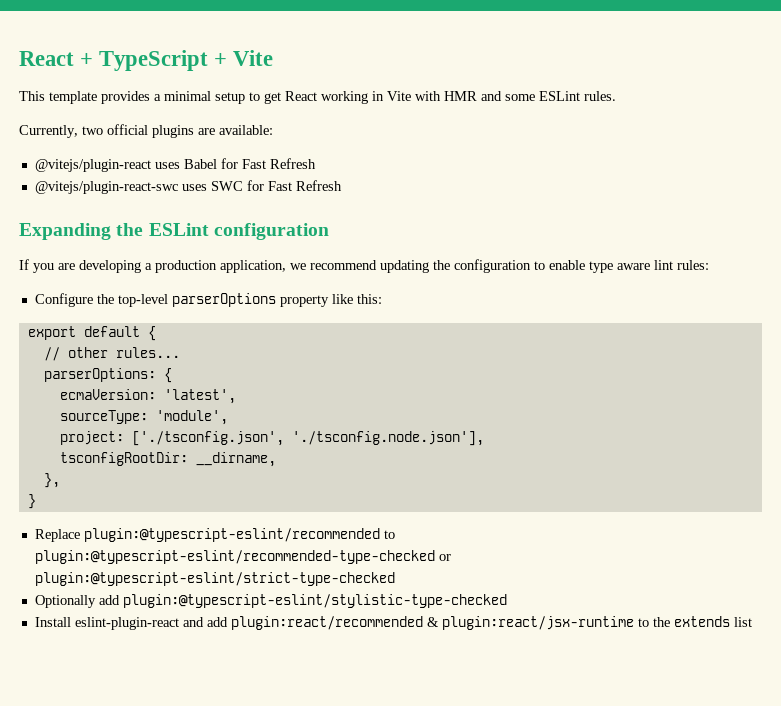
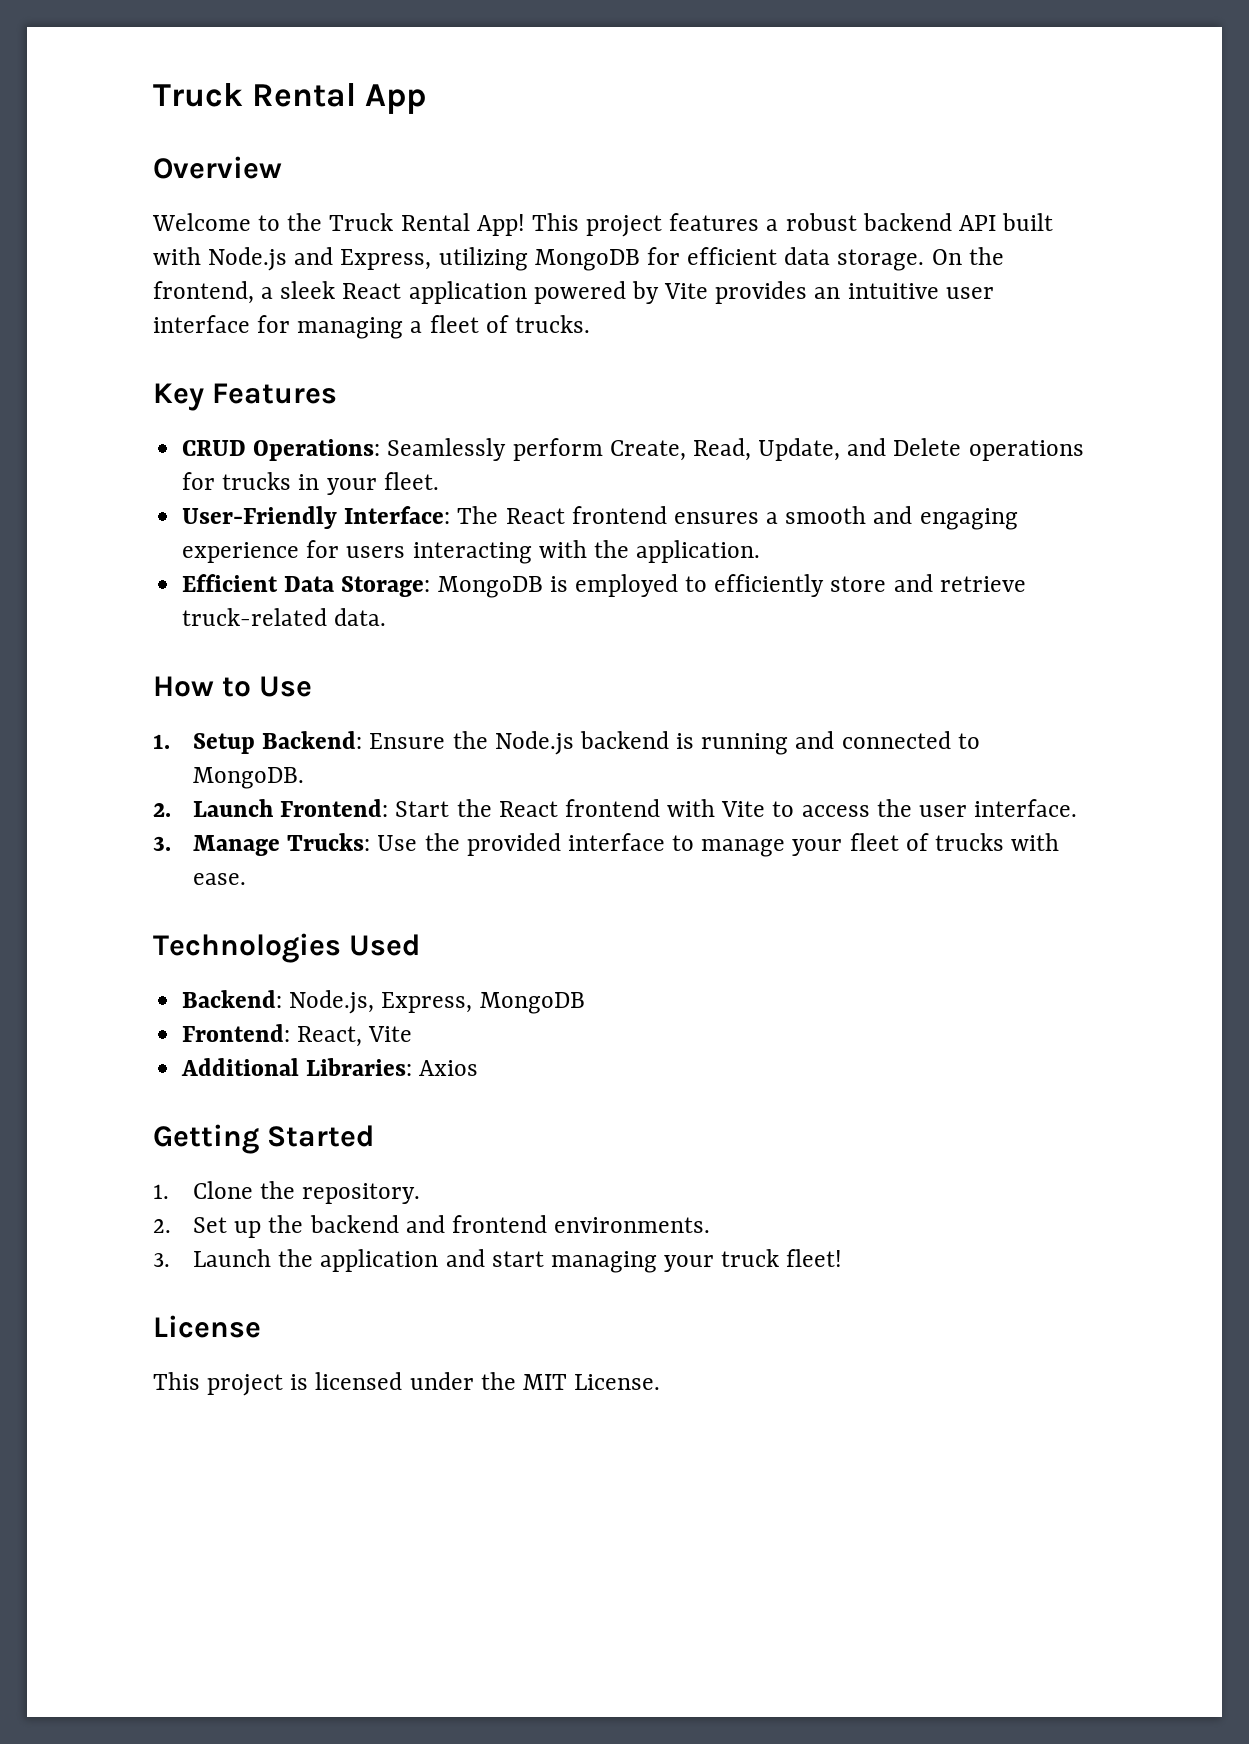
[19,50,274,71] [19,91,616,104] [19,124,273,138] [34,158,316,172] [34,180,342,194] [19,223,329,240] [19,259,709,273] [34,293,382,307] [27,326,156,341] [43,347,180,361] [43,368,172,383] [59,389,236,404] [59,410,228,425] [59,431,484,446] [59,452,276,467] [43,473,60,488] [27,494,36,509] [34,528,395,542] [34,550,451,564] [34,572,395,586] [34,594,507,608] [34,616,752,630] React + TypeScript + Vite // This template provides a minimal setup to get React working in Vite with HMR and some ESLint rules. // Currently, two official plugins are available: // @vitejs/plugin-react uses Babel for Fast Refresh // @vitejs/plugin-react-swc uses SWC for Fast Refresh // Expanding the ESLint configuration // If you are developing a production application, we recommend updating the configuration to enable type aware lint rules: // Configure the top-level parserOptions property like this: // export default { // // other rules... // parserOptions: { // ecmaVersion: 'latest', // sourceType: 'module', // project: ['./tsconfig.json', './tsconfig.node.json'], // tsconfigRootDir: __dirname, // }, // } // Replace plugin:@typescript-eslint/recommended to plugin:@typescript-eslint/recommended-type-checked or plugin:@typescript-eslint/strict-type-checked // Optionally add plugin:@typescript-eslint/stylistic-type-checked // Install eslint-plugin-react and add plugin:react/recommended & plugin:react/jsx-runtime to the extends list -> [153,83,427,114] [153,156,282,179] [152,213,1054,237] [153,247,1004,271] [153,281,994,304] [153,315,590,339] [153,383,338,411] [182,438,1084,461] [182,472,439,495] [182,506,1018,530] [182,540,761,564] [182,574,1026,598] [182,608,387,626] [153,676,313,697] [153,731,980,755] [193,767,305,789] [153,799,1078,817] [153,833,1060,857] [193,873,247,885] [153,933,421,963] [182,990,585,1014] [182,1024,413,1047] [181,1058,479,1076] [153,1124,375,1154] [153,1181,421,1204] [153,1215,711,1238] [153,1249,843,1273] [153,1315,261,1338] [153,1372,661,1396] Truck Rental App // Overview // Welcome to the Truck Rental App! This project features a robust backend API built with Node.js and Express, utilizing MongoDB for efficient data storage. On the frontend, a sleek React application powered by Vite provides an intuitive user interface for managing a fleet of trucks. // Key Features // CRUD Operations: Seamlessly perform Create, Read, Update, and Delete operations for trucks in your fleet. // User-Friendly Interface: The React frontend ensures a smooth and engaging experience for users interacting with the application. // Efficient Data Storage: MongoDB is employed to efficiently store and retrieve truck-related data. // How to Use // 1. Setup Backend: Ensure the Node.js backend is running and connected to MongoDB. // 2. Launch Frontend: Start the React frontend with Vite to access the user interface. // 3. Manage Trucks: Use the provided interface to manage your fleet of trucks with ease. // Technologies Used // Backend: Node.js, Express, MongoDB // Frontend: React, Vite // Additional Libraries: Axios // Getting Started // 1. Clone the repository. // 2. Set up the backend and frontend environments. // 3. Launch the application and start managing your truck fleet! // License // This project is licensed under the MIT License.

